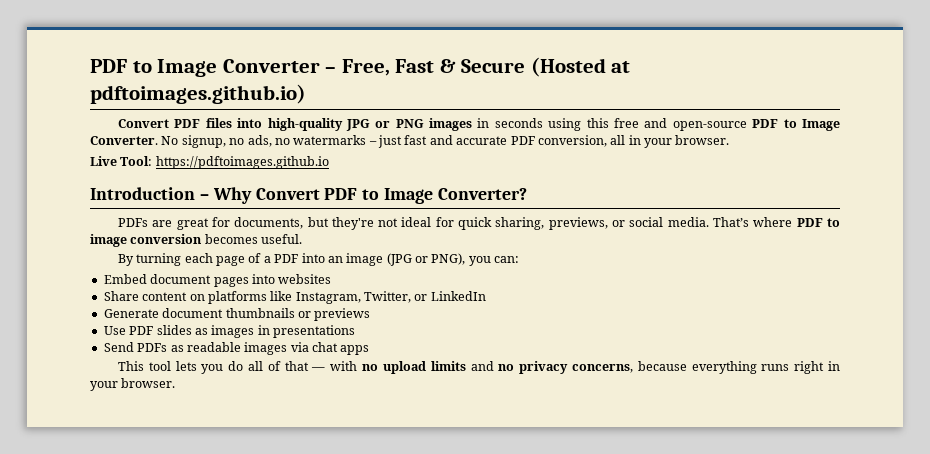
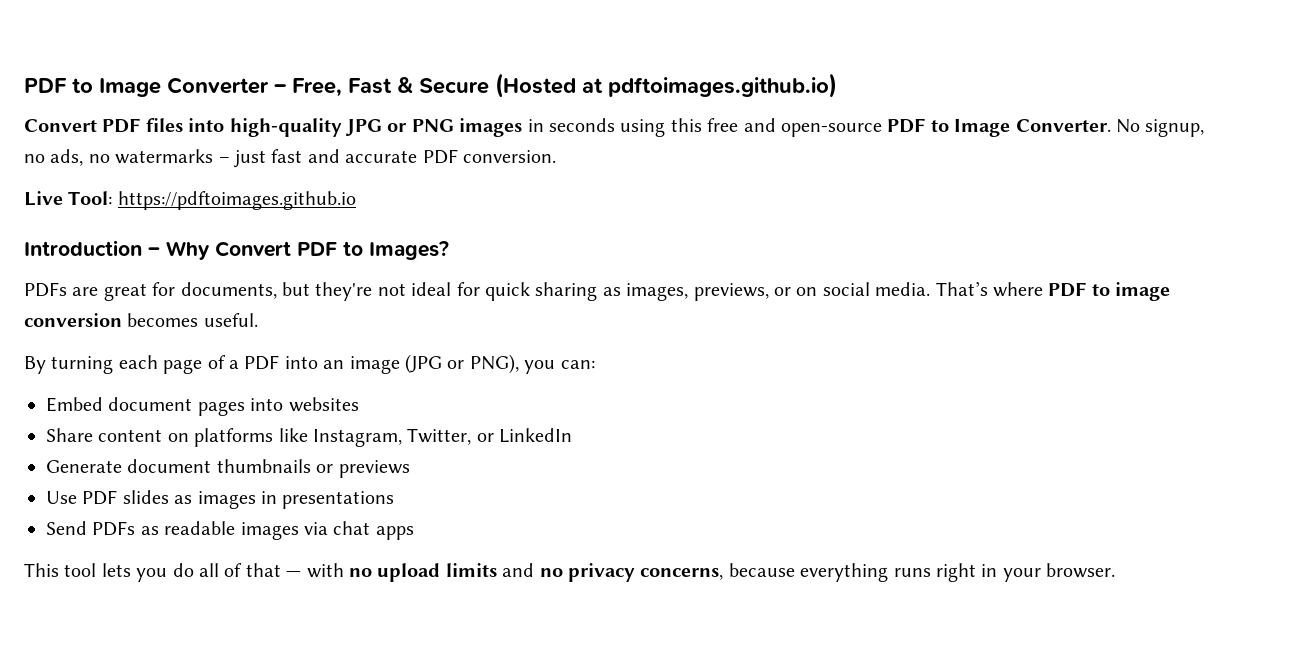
[537,135,730,148] conversion, all in your browser. -> [462,150,556,163] conversion.
[384,188,528,204] Image Converter? -> [369,241,449,260] Images?
[495,217,545,230] sharing, -> [535,282,689,301] sharing as images,
(626, 223) none -> [796,287,818,296] on

